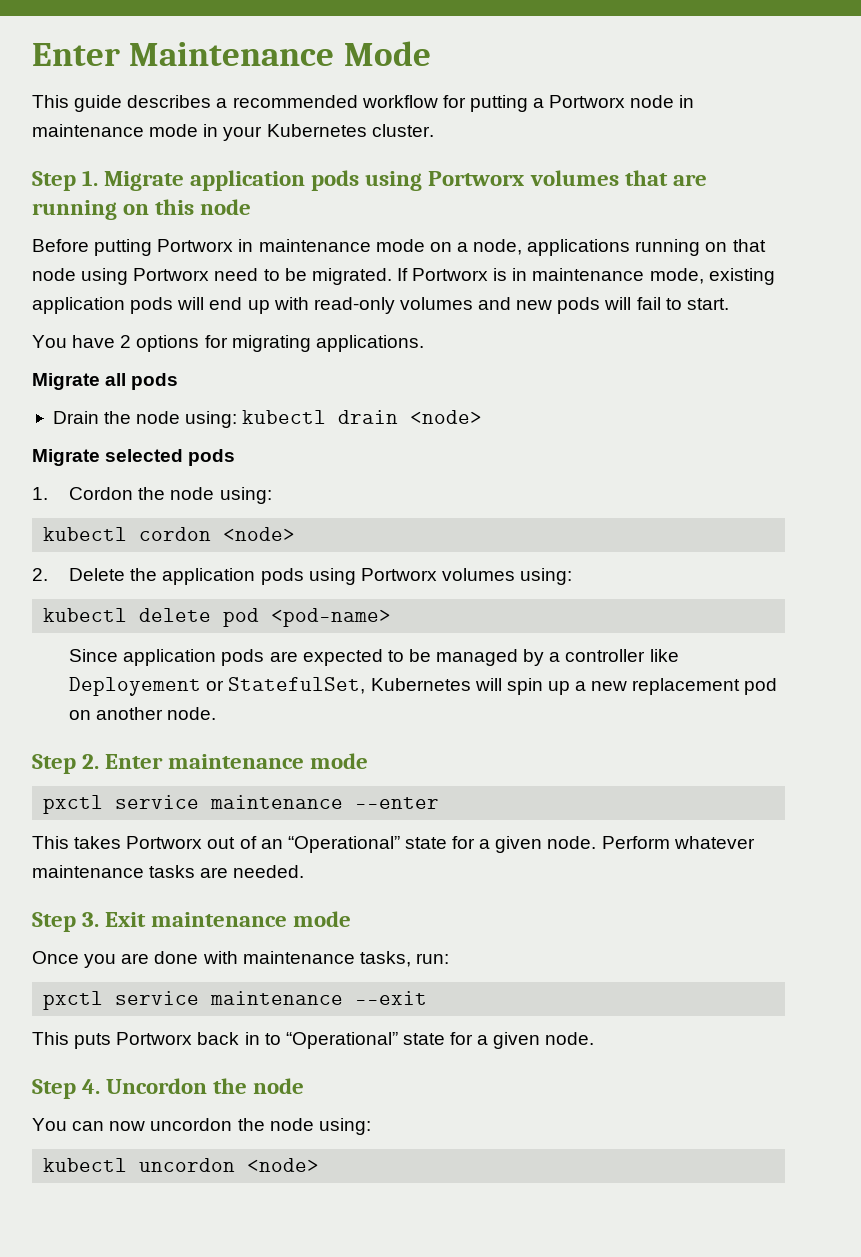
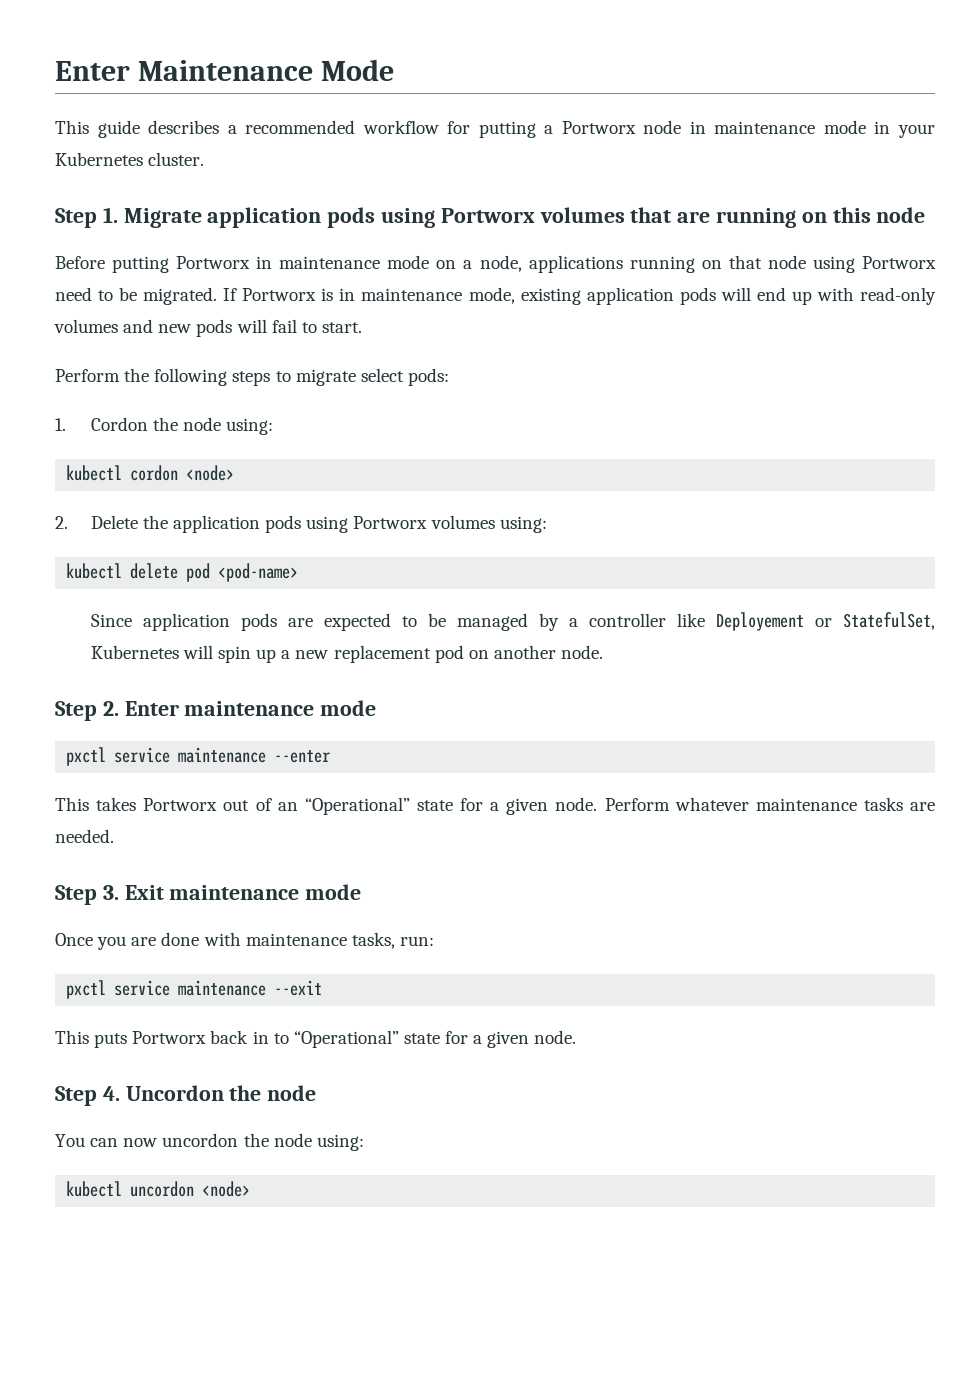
[32,335,424,352] [32,373,179,390] [52,410,483,428] [32,449,236,466] You have 2 options for migrating applications. // Migrate all pods // Drain the node using: kubectl drain <node> // Migrate selected pods -> [55,368,449,386] Perform the following steps to migrate select pods:

